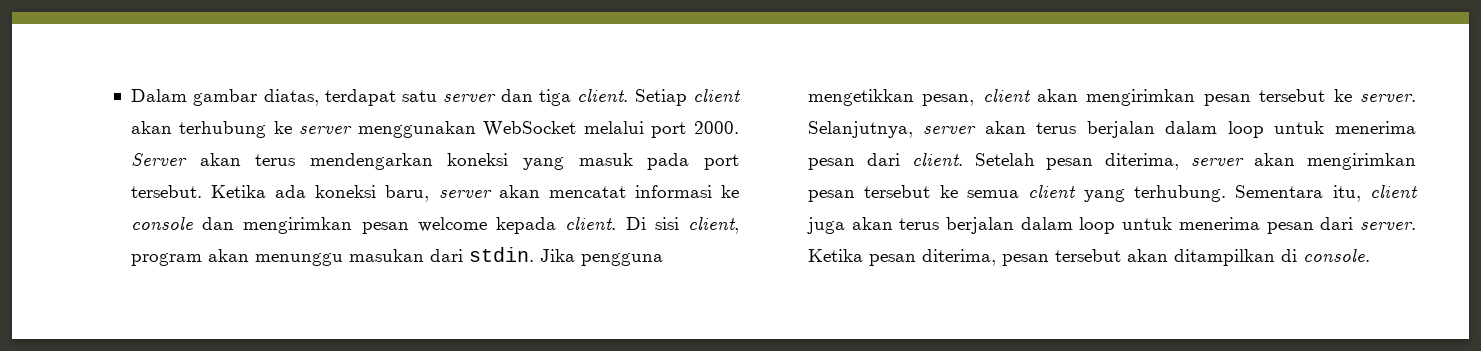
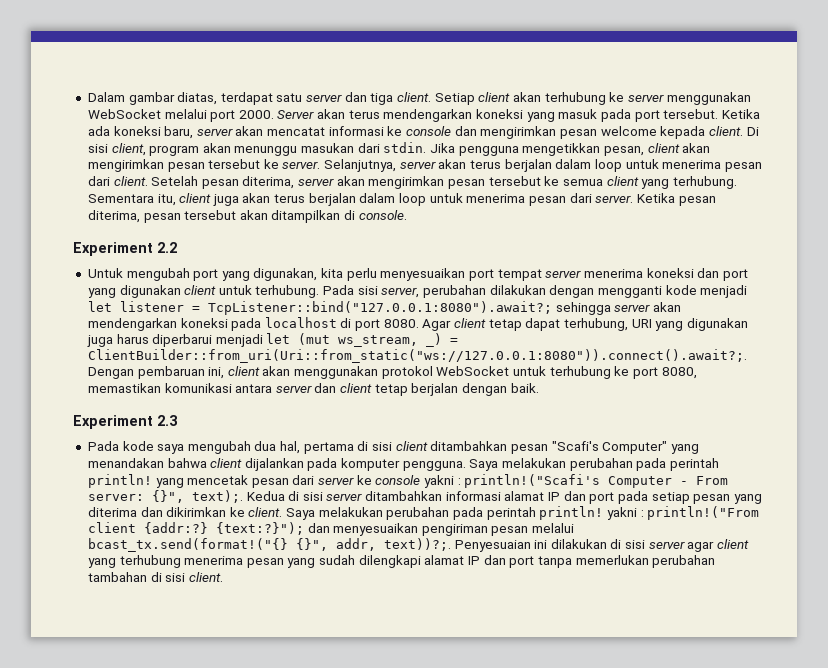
(1370, 255) none -> [73,242,177,256] [87,268,748,281] [87,285,748,298] [87,301,681,315] [87,317,748,331] [86,333,459,347] [87,349,747,363] [87,366,697,379] [87,383,539,396] [73,415,178,429] [87,441,699,454] [87,458,719,471] [87,474,729,488] [87,490,762,504] [87,506,760,520] [87,522,575,536] [87,538,750,552] [87,555,716,568] [87,572,223,582] // Experiment 2.2 // Untuk mengubah port yang digunakan, kita perlu menyesuaikan port tempat server menerima koneksi dan port yang digunakan client untuk terhubung. Pada sisi server, perubahan dilakukan dengan mengganti kode menjadi let listener = TcpListener::bind("127.0.0.1:8080").await?; sehingga server akan mendengarkan koneksi pada localhost di port 8080. Agar client tetap dapat terhubung, URI yang digunakan juga harus diperbarui menjadi let (mut ws_stream, _) = ClientBuilder::from_uri(Uri::from_static("ws://127.0.0.1:8080")).connect().await?;. Dengan pembaruan ini, client akan menggunakan protokol WebSocket untuk terhubung ke port 8080, memastikan komunikasi antara server dan client tetap berjalan dengan baik. // Experiment 2.3 // Pada kode saya mengubah dua hal, pertama di sisi client ditambahkan pesan "Scafi's Computer" yang menandakan bahwa client dijalankan pada komputer pengguna. Saya melakukan perubahan pada perintah println! yang mencetak pesan dari server ke console yakni : println!("Scafi's Computer - From server: {}", text);. Kedua di sisi server ditambahkan informasi alamat IP dan port pada setiap pesan yang diterima dan dikirimkan ke client. Saya melakukan perubahan pada perintah println! yakni : println!("From client {addr:?} {text:?}"); dan menyesuaikan pengiriman pesan melalui bcast_tx.send(format!("{} {}", addr, text))?;. Penyesuaian ini dilakukan di sisi server agar client yang terhubung menerima pesan yang sudah dilengkapi alamat IP dan port tanpa memerlukan perubahan tambahan di sisi client.

